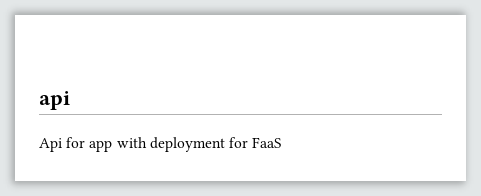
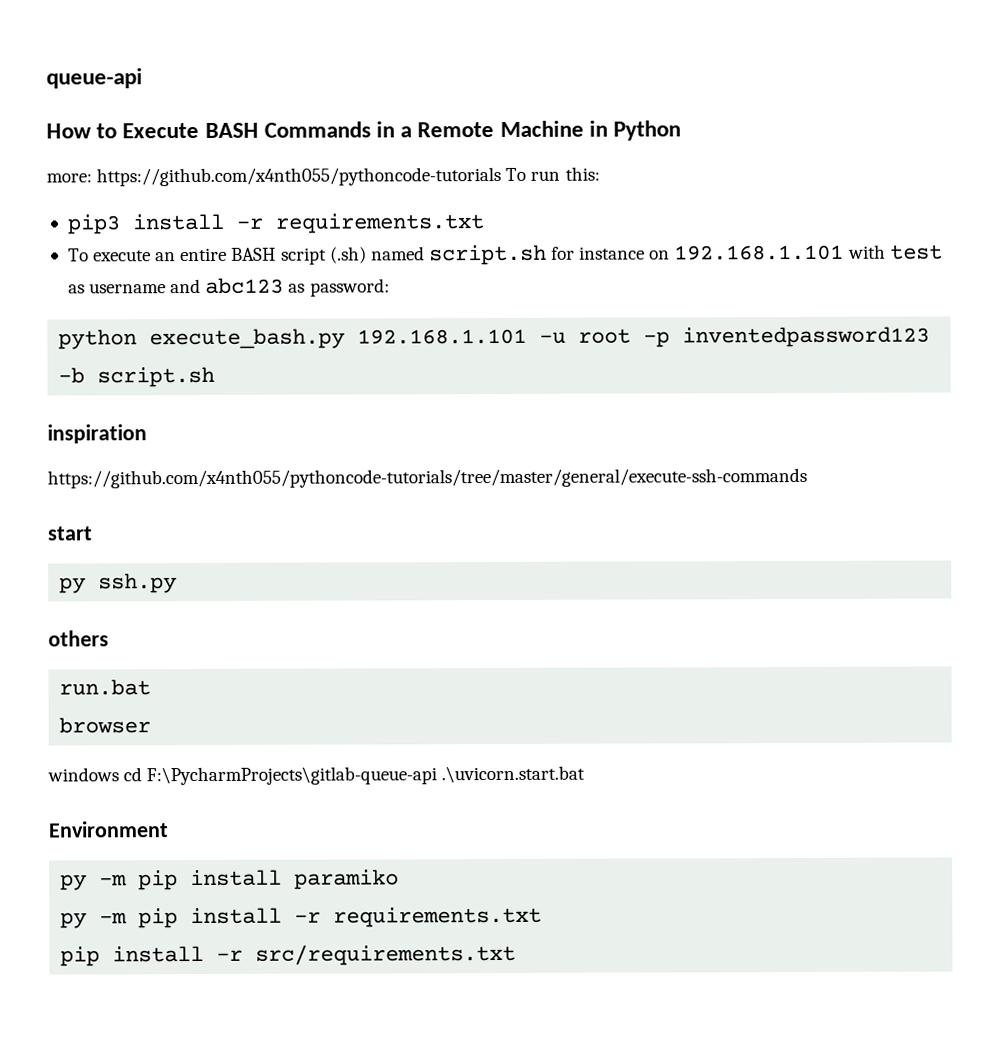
[39,91,70,110] [39,137,283,152] api // Api for app with deployment for FaaS -> [46,68,143,89] [46,120,682,141] [46,166,600,187] [66,213,485,235] [67,244,943,266] [67,277,390,297] [58,326,931,350] [58,366,216,388] [47,424,147,444] [47,467,807,489] [47,526,93,541] [59,573,178,594] [48,630,109,647] [59,679,152,696] [59,717,152,734] [47,765,586,786] [48,821,169,838] [60,869,400,891] [60,906,543,929] [60,943,517,967] queue-api // How to Execute BASH Commands in a Remote Machine in Python // more: https://github.com/x4nth055/pythoncode-tutorials To run this: // pip3 install -r requirements.txt // To execute an entire BASH script (.sh) named script.sh for instance on 192.168.1.101 with test as username and abc123 as password: // python execute_bash.py 192.168.1.101 -u root -p inventedpassword123 -b script.sh // inspiration // https://github.com/x4nth055/pythoncode-tutorials/tree/master/general/execute-ssh-commands // start // py ssh.py // others // run.bat // browser // windows cd F:\PycharmProjects\gitlab-queue-api .\uvicorn.start.bat // Environment // py -m pip install paramiko // py -m pip install -r requirements.txt // pip install -r src/requirements.txt

